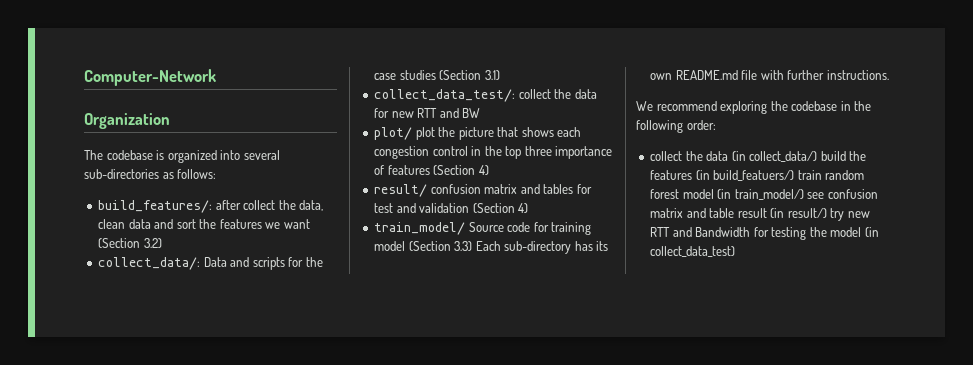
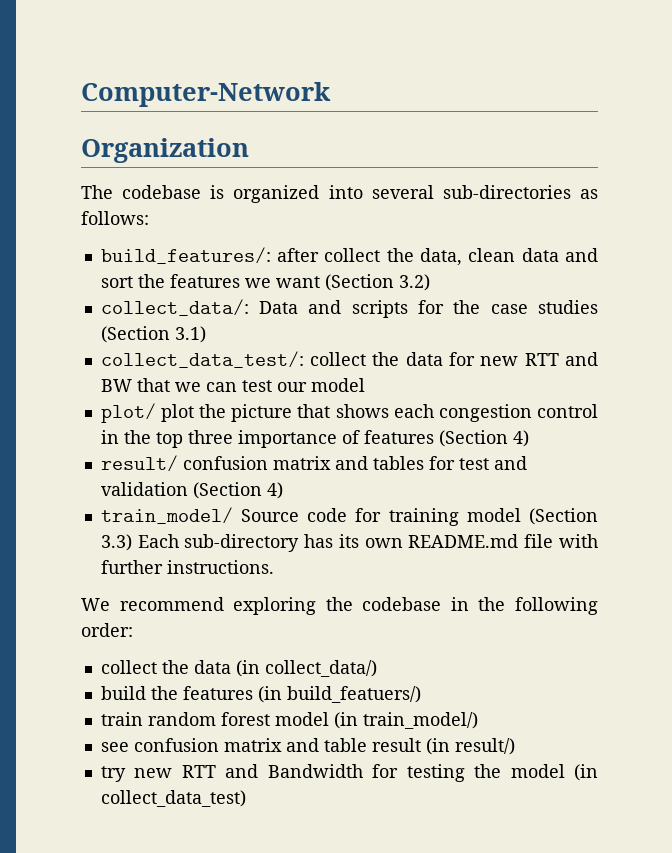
(481, 113) none -> [136,378,365,392] that we can test our model
(818, 156) none -> (377, 668) //
(795, 175) none -> (421, 694) //
(804, 194) none -> (478, 720) //
(827, 213) none -> (515, 746) //

